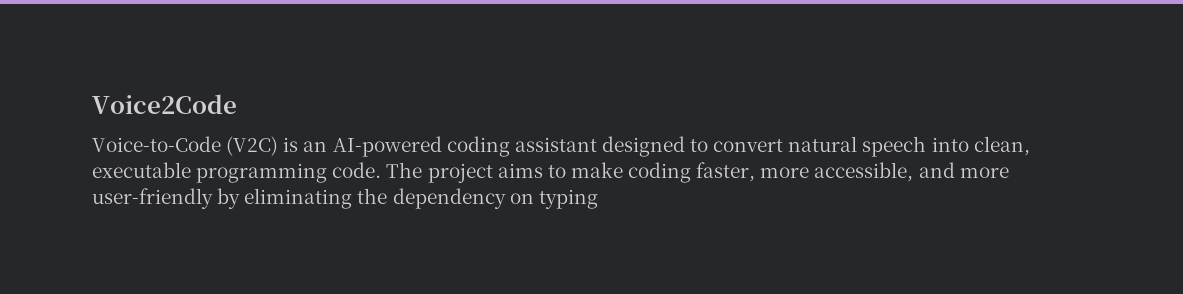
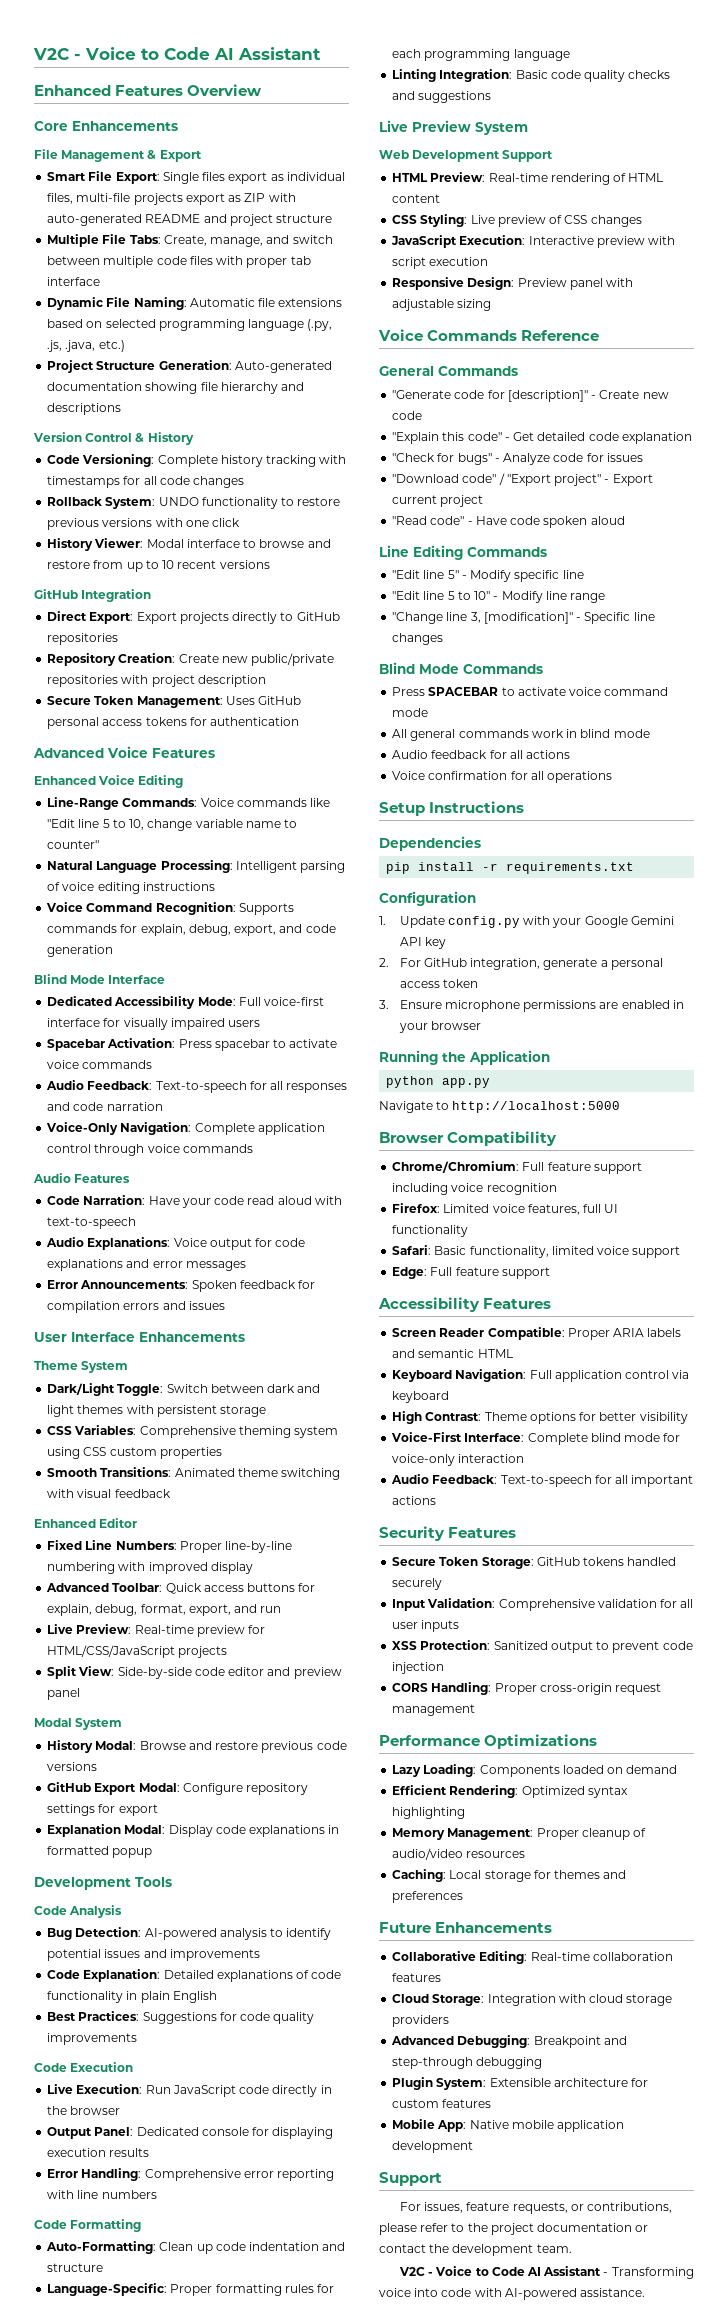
[92,94,237,114] [92,136,1030,157] [92,162,1009,183] [92,188,598,209] Voice2Code // Voice-to-Code (V2C) is an AI-powered coding assistant designed to convert natural speech into clean, executable programming code. The project aims to make coding faster, more accessible, and more user-friendly by eliminating the dependency on typing -> [33,47,321,60] [34,84,263,96] [34,121,178,131] [34,149,202,162] [47,171,345,184] [47,193,296,205] [47,214,333,226] [47,234,333,247] [47,256,311,268] [47,277,101,286] [47,297,343,310] [47,319,333,331] [47,340,125,352] [47,360,332,373] [47,382,305,394] [47,403,122,415] [33,432,194,445] [47,454,347,467] [47,476,245,488] [47,497,341,509] [47,518,241,530] [47,538,331,551] [47,560,270,572] [34,589,152,602] [47,611,340,624] [47,633,119,645] [47,653,335,666] [47,675,266,687] [47,696,302,708] [47,717,300,729] [33,746,215,758] [34,775,184,788] [47,797,331,810] [47,819,298,831] [47,840,100,849] [47,860,346,873] [47,882,215,894] [46,902,294,915] [47,924,336,936] [47,945,114,957] [34,974,166,984] [47,996,325,1009] [47,1018,261,1030] [47,1038,338,1051] [47,1060,153,1069] [46,1080,348,1093] [47,1102,163,1111] [46,1122,325,1135] [47,1144,253,1156] [33,1173,131,1183] [47,1195,342,1208] [47,1217,137,1229] [46,1237,306,1250] [47,1259,246,1271] [47,1280,316,1292] [47,1301,225,1313] [34,1332,245,1342] [34,1361,129,1373] [47,1383,321,1396] [47,1405,267,1417] [47,1425,339,1438] [47,1447,222,1459] [47,1467,341,1480] [47,1489,171,1498] [34,1518,138,1528] [47,1540,293,1553] [47,1562,253,1574] [46,1583,316,1594] [47,1604,282,1616] [47,1624,266,1637] [47,1645,228,1658] [47,1666,342,1679] [47,1688,81,1700] [34,1718,123,1730] [47,1740,347,1753] [47,1762,98,1771] [47,1782,309,1795] [47,1804,158,1816] [47,1824,340,1837] [47,1846,153,1858] [34,1877,172,1890] [34,1905,123,1918] [47,1927,332,1940] [47,1949,260,1961] [47,1969,342,1982] [47,1991,217,2003] [47,2011,315,2024] [47,2033,138,2045] [34,2062,134,2072] [47,2084,332,2097] [47,2106,121,2115] [47,2127,334,2139] [47,2148,150,2157] [47,2168,335,2181] [47,2190,157,2199] [34,2219,142,2232] [46,2241,346,2254] [47,2263,104,2272] [47,2283,335,2296] [392,49,570,61] [392,69,671,82] [392,91,492,103] [379,120,528,135] [379,150,554,162] [392,172,664,185] [392,194,441,203] [392,214,642,227] [391,235,676,248] [392,257,489,269] [392,277,634,290] [392,299,492,311] [378,329,600,341] [379,366,518,376] [392,390,669,402] [392,411,423,420] [392,432,692,444] [392,453,643,465] [392,473,653,486] [392,495,484,507] [392,516,625,528] [379,545,547,560] [392,570,584,582] [392,591,606,603] [392,612,655,624] [392,633,444,645] [379,662,543,674] [392,687,669,696] [392,708,429,717] [392,729,650,741] [392,750,571,759] [392,771,613,783] [379,801,525,816] [379,836,481,851] [386,862,635,874] [379,891,476,906] [379,916,674,928] [399,937,446,949] [379,958,663,970] [399,979,478,988] [379,1000,684,1012] [398,1021,481,1033] [379,1050,550,1065] [386,1076,491,1088] [379,1101,621,1113] [379,1131,558,1146] [392,1161,642,1174] [392,1183,557,1195] [392,1203,619,1215] [392,1225,469,1237] [392,1245,681,1258] [392,1267,550,1279] [378,1297,552,1312] [392,1327,682,1340] [392,1349,513,1358] [392,1369,690,1382] [392,1391,450,1403] [392,1411,688,1424] [391,1432,681,1445] [392,1454,525,1466] [391,1474,694,1487] [392,1496,437,1505] [379,1526,517,1541] [392,1557,677,1569] [392,1578,443,1590] [392,1598,694,1611] [392,1620,460,1632] [392,1640,693,1653] [392,1662,445,1674] [392,1682,662,1695] [392,1704,476,1716] [379,1734,598,1749] [392,1764,678,1777] [392,1785,628,1798] [392,1807,466,1819] [392,1828,647,1840] [392,1848,526,1860] [392,1869,627,1882] [392,1891,464,1903] [379,1922,553,1933] [392,1951,673,1964] [392,1973,442,1982] [392,1994,673,2006] [392,2015,450,2027] [391,2035,627,2048] [392,2057,543,2069] [392,2077,649,2090] [392,2099,492,2108] [392,2119,625,2132] [392,2141,474,2153] [379,2172,442,2186] [399,2202,672,2214] [379,2223,649,2235] [379,2244,572,2256] [398,2266,694,2279] [379,2288,646,2300] V2C - Voice to Code AI Assistant // Enhanced Features Overview // Core Enhancements // File Management & Export // Smart File Export: Single files export as individual files, multi-file projects export as ZIP with auto-generated README and project structure // Multiple File Tabs: Create, manage, and switch between multiple code files with proper tab interface // Dynamic File Naming: Automatic file extensions based on selected programming language (.py, .js, .java, etc.) // Project Structure Generation: Auto-generated documentation showing file hierarchy and descriptions // Version Control & History // Code Versioning: Complete history tracking with timestamps for all code changes // Rollback System: UNDO functionality to restore previous versions with one click // History Viewer: Modal interface to browse and restore from up to 10 recent versions // GitHub Integration // Direct Export: Export projects directly to GitHub repositories // Repository Creation: Create new public/private repositories with project description // Secure Token Management: Uses GitHub personal access tokens for authentication // Advanced Voice Features // Enhanced Voice Editing // Line-Range Commands: Voice commands like "Edit line 5 to 10, change variable name to counter" // Natural Language Processing: Intelligent parsing of voice editing instructions // Voice Command Recognition: Supports commands for explain, debug, export, and code generation // Blind Mode Interface // Dedicated Accessibility Mode: Full voice-first interface for visually impaired users // Spacebar Activation: Press spacebar to activate voice commands // Audio Feedback: Text-to-speech for all responses and code narration // Voice-Only Navigation: Complete application control through voice commands // Audio Features // Code Narration: Have your code read aloud with text-to-speech // Audio Explanations: Voice output for code explanations and error messages // Error Announcements: Spoken feedback for compilation errors and issues // User Interface Enhancements // Theme System // Dark/Light Toggle: Switch between dark and light themes with persistent storage // CSS Variables: Comprehensive theming system using CSS custom properties // Smooth Transitions: Animated theme switching with visual feedback // Enhanced Editor // Fixed Line Numbers: Proper line-by-line numbering with improved display // Advanced Toolbar: Quick access buttons for explain, debug, format, export, and run // Live Preview: Real-time preview for HTML/CSS/JavaScript projects // Split View: Side-by-side code editor and preview panel // Modal System // History Modal: Browse and restore previous code versions // GitHub Export Modal: Configure repository settings for export // Explanation Modal: Display code explanations in formatted popup // Development Tools // Code Analysis // Bug Detection: AI-powered analysis to identify potential issues and improvements // Code Explanation: Detailed explanations of code functionality in plain English // Best Practices: Suggestions for code quality improvements // Code Execution // Live Execution: Run JavaScript code directly in the browser // Output Panel: Dedicated console for displaying execution results // Error Handling: Comprehensive error reporting with line numbers // Code Formatting // Auto-Formatting: Clean up code indentation and structure // Language-Specific: Proper formatting rules for each programming language // Linting Integration: Basic code quality checks and suggestions // Live Preview System // Web Development Support // HTML Preview: Real-time rendering of HTML content // CSS Styling: Live preview of CSS changes // JavaScript Execution: Interactive preview with script execution // Responsive Design: Preview panel with adjustable sizing // Voice Commands Reference // General Commands // "Generate code for [description]" - Create new code // "Explain this code" - Get detailed code explanation // "Check for bugs" - Analyze code for issues // "Download code" / "Export project" - Export current project // "Read code" - Have code spoken aloud // Line Editing Commands // "Edit line 5" - Modify specific line // "Edit line 5 to 10" - Modify line range // "Change line 3, [modification]" - Specific line changes // Blind Mode Commands // Press SPACEBAR to activate voice command mode // All general commands work in blind mode // Audio feedback for all actions // Voice confirmation for all operations // Setup Instructions // Dependencies // pip install -r requirements.txt // Configuration // 1. Update config.py with your Google Gemini API key // 2. For GitHub integration, generate a personal access token // 3. Ensure microphone permissions are enabled in your browser // Running the Application // python app.py // Navigate to http://localhost:5000 // Browser Compatibility // Chrome/Chromium: Full feature support including voice recognition // Firefox: Limited voice features, full UI functionality // Safari: Basic functionality, limited voice support // Edge: Full feature support // Accessibility Features // Screen Reader Compatible: Proper ARIA labels and semantic HTML // Keyboard Navigation: Full application control via keyboard // High Contrast: Theme options for better visibility // Voice-First Interface: Complete blind mode for voice-only interaction // Audio Feedback: Text-to-speech for all important actions // Security Features // Secure Token Storage: GitHub tokens handled securely // Input Validation: Comprehensive validation for all user inputs // XSS Protection: Sanitized output to prevent code injection // CORS Handling: Proper cross-origin request management // Performance Optimizations // Lazy Loading: Components loaded on demand // Efficient Rendering: Optimized syntax highlighting // Memory Management: Proper cleanup of audio/video resources // Caching: Local storage for themes and preferences // Future Enhancements // Collaborative Editing: Real-time collaboration features // Cloud Storage: Integration with cloud storage providers // Advanced Debugging: Breakpoint and step-through debugging // Plugin System: Extensible architecture for custom features // Mobile App: Native mobile application development // Support // For issues, feature requests, or contributions, please refer to the project documentation or contact the development team. // V2C - Voice to Code AI Assistant - Transforming voice into code with AI-powered assistance.

